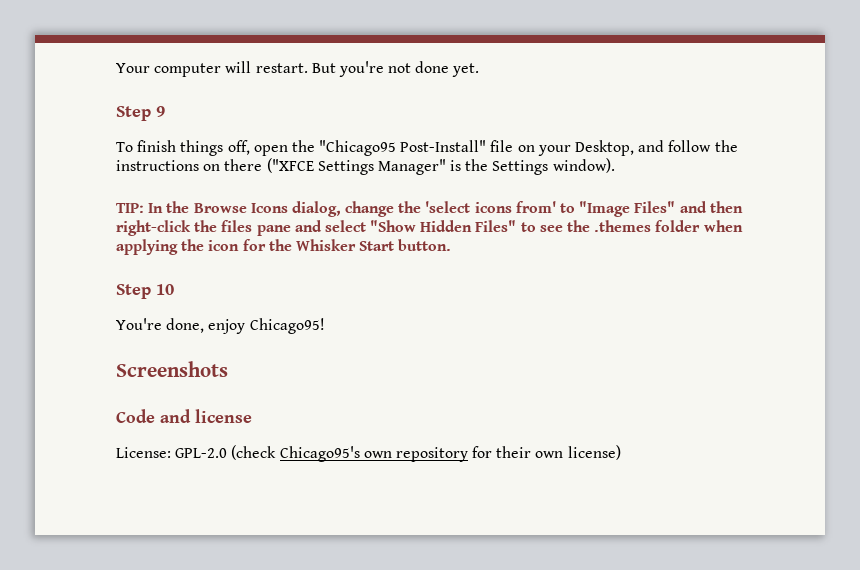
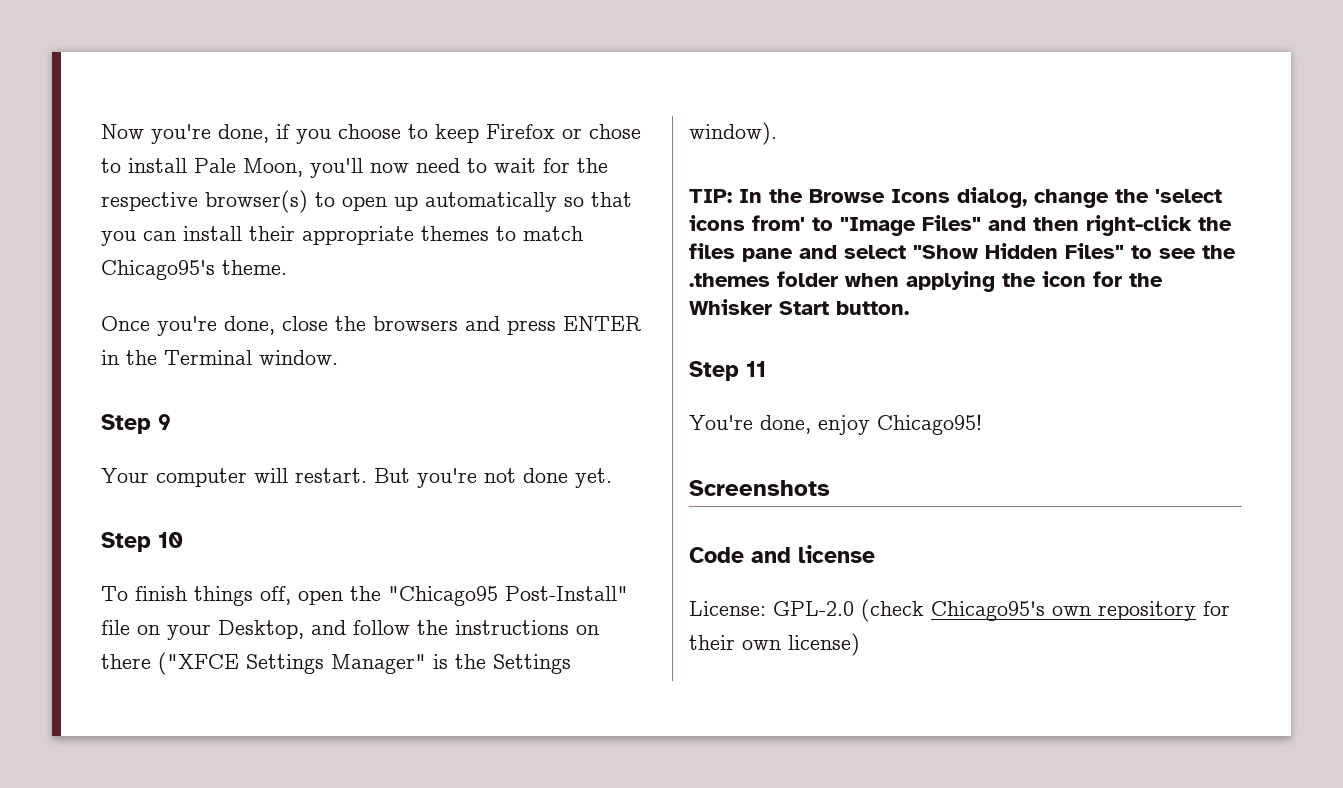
(116, 68) none -> [101,124,641,144] [101,158,608,178] [101,190,632,213] [101,226,583,246] [101,260,287,280] [101,316,641,336] [101,350,338,365] [101,414,171,434] Now you're done, if you choose to keep Firefox or chose to install Pale Moon, you'll now need to wait for the respective browser(s) to open up automatically so that you can install their appropriate themes to match Chicago95's theme. // Once you're done, close the browsers and press ENTER in the Terminal window. // Step 9 //
[156,106,165,117] 9 -> [158,532,183,548] 10
[156,284,174,295] 10 -> [746,361,766,377] 11

